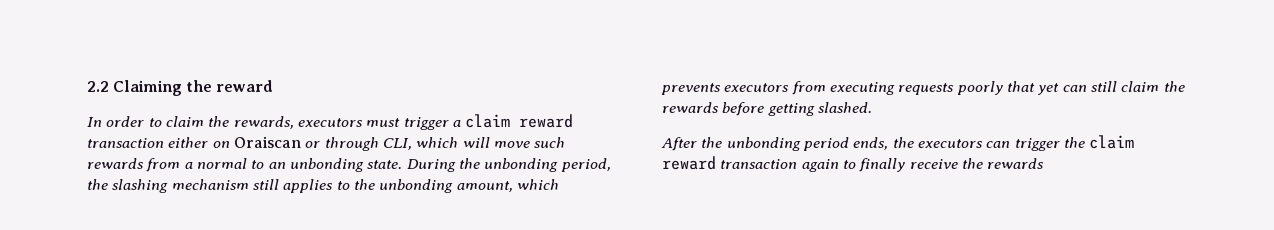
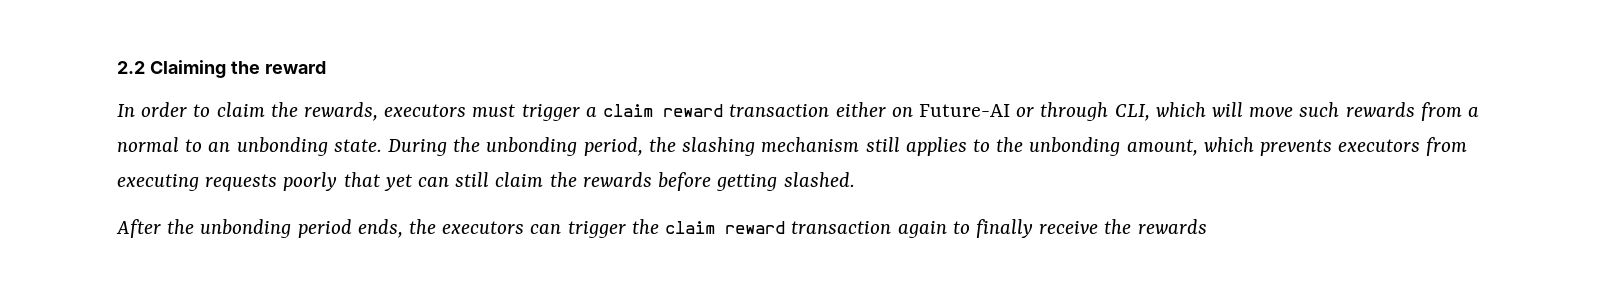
[233,136,301,148] Oraiscan -> [918,104,1010,117] Future-AI

